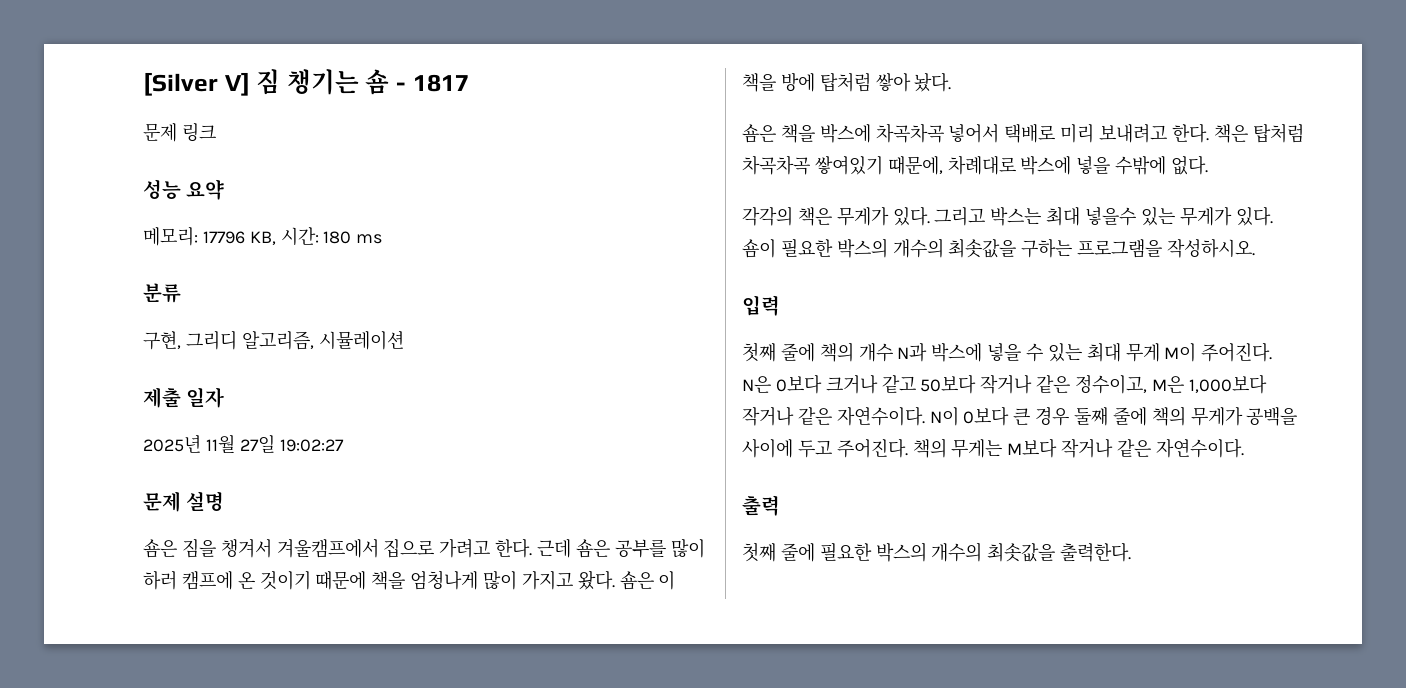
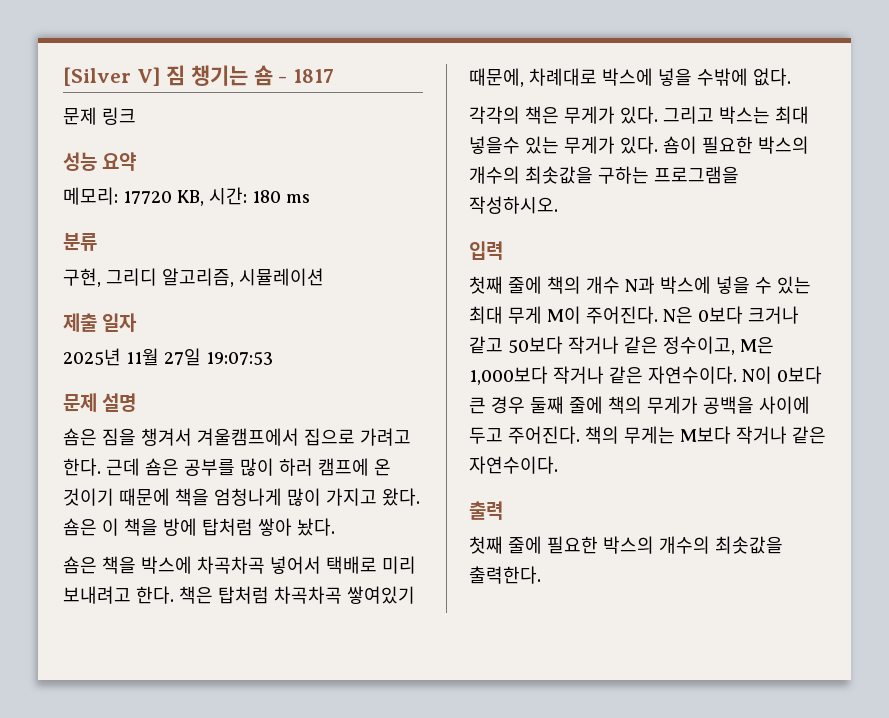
[202,231,245,244] 17796 -> [123,191,172,204] 17720
[279,439,344,452] 19:02:27 -> [206,352,273,365] 19:07:53

